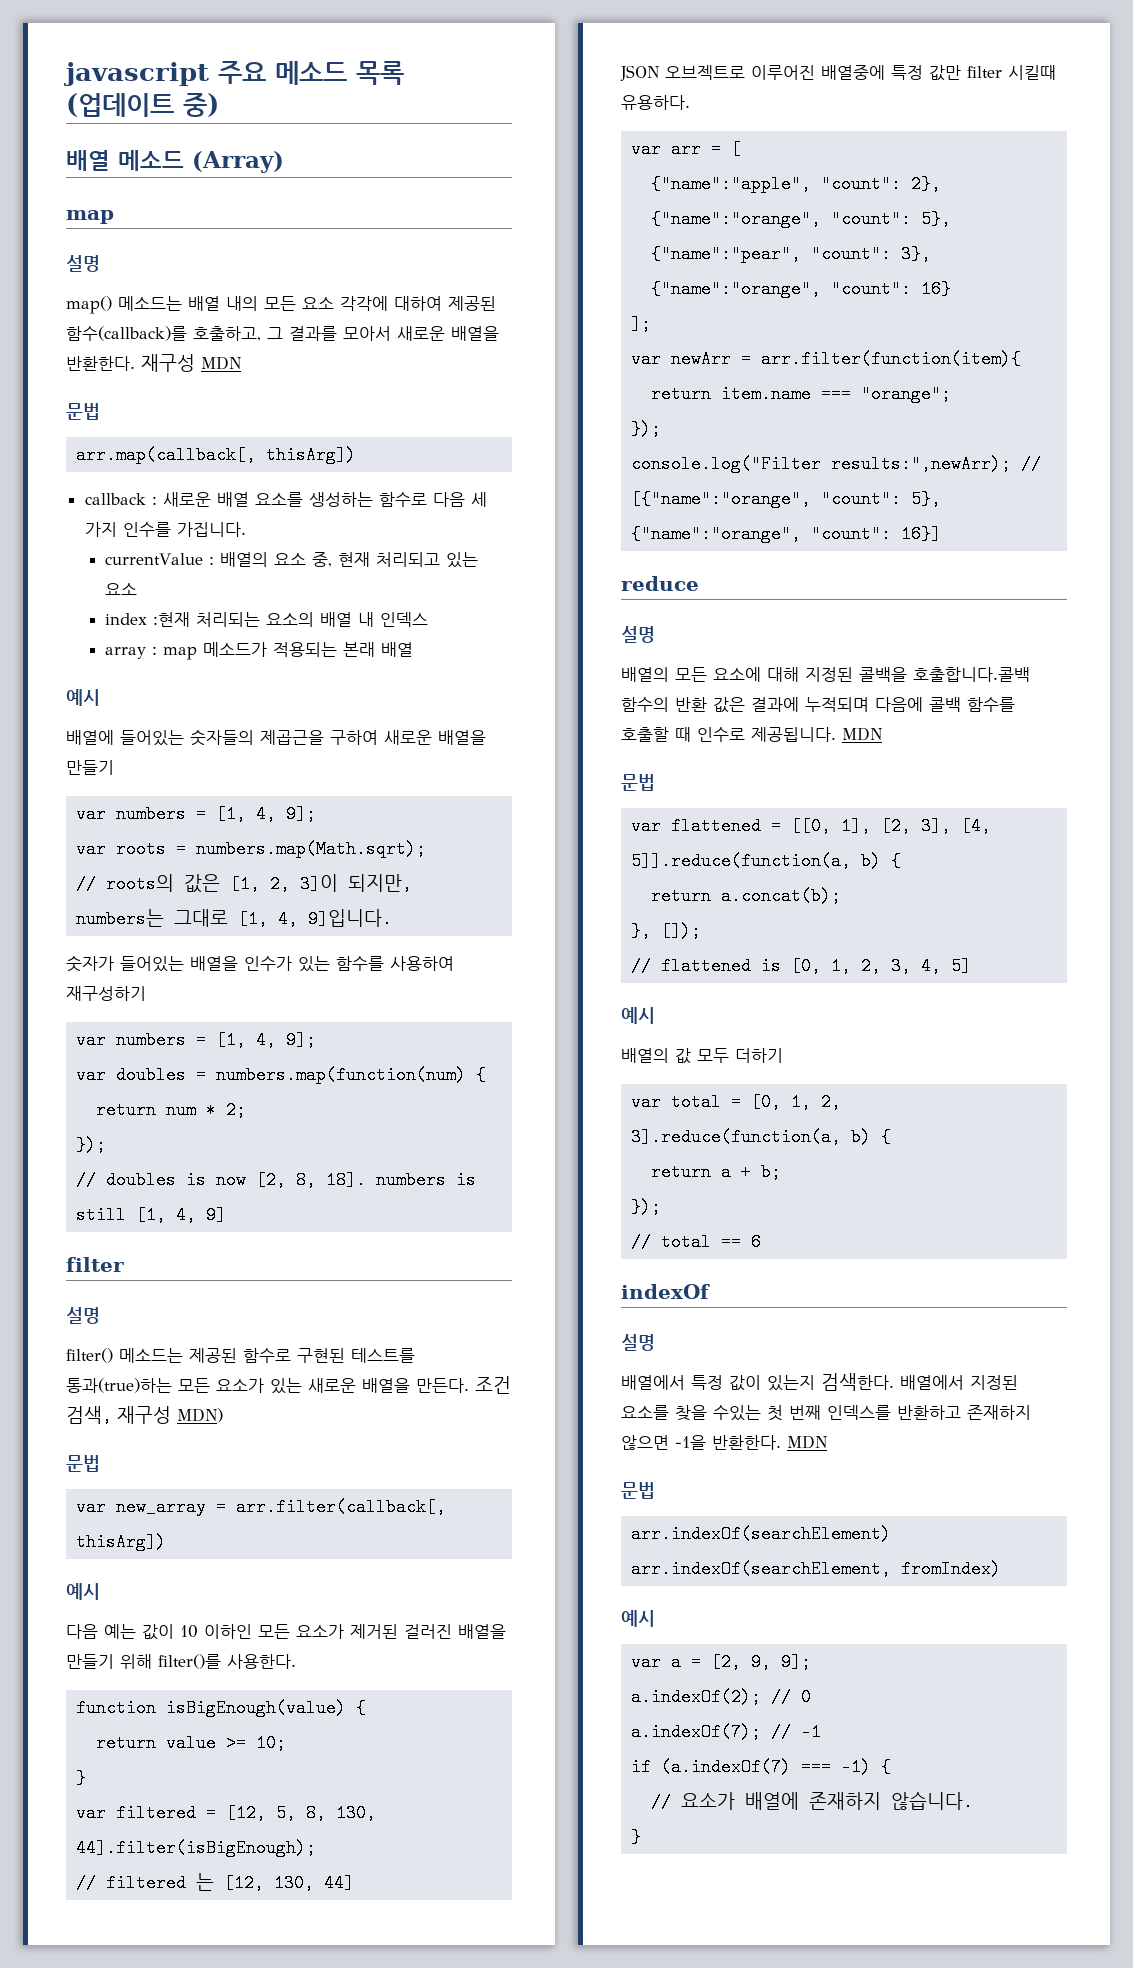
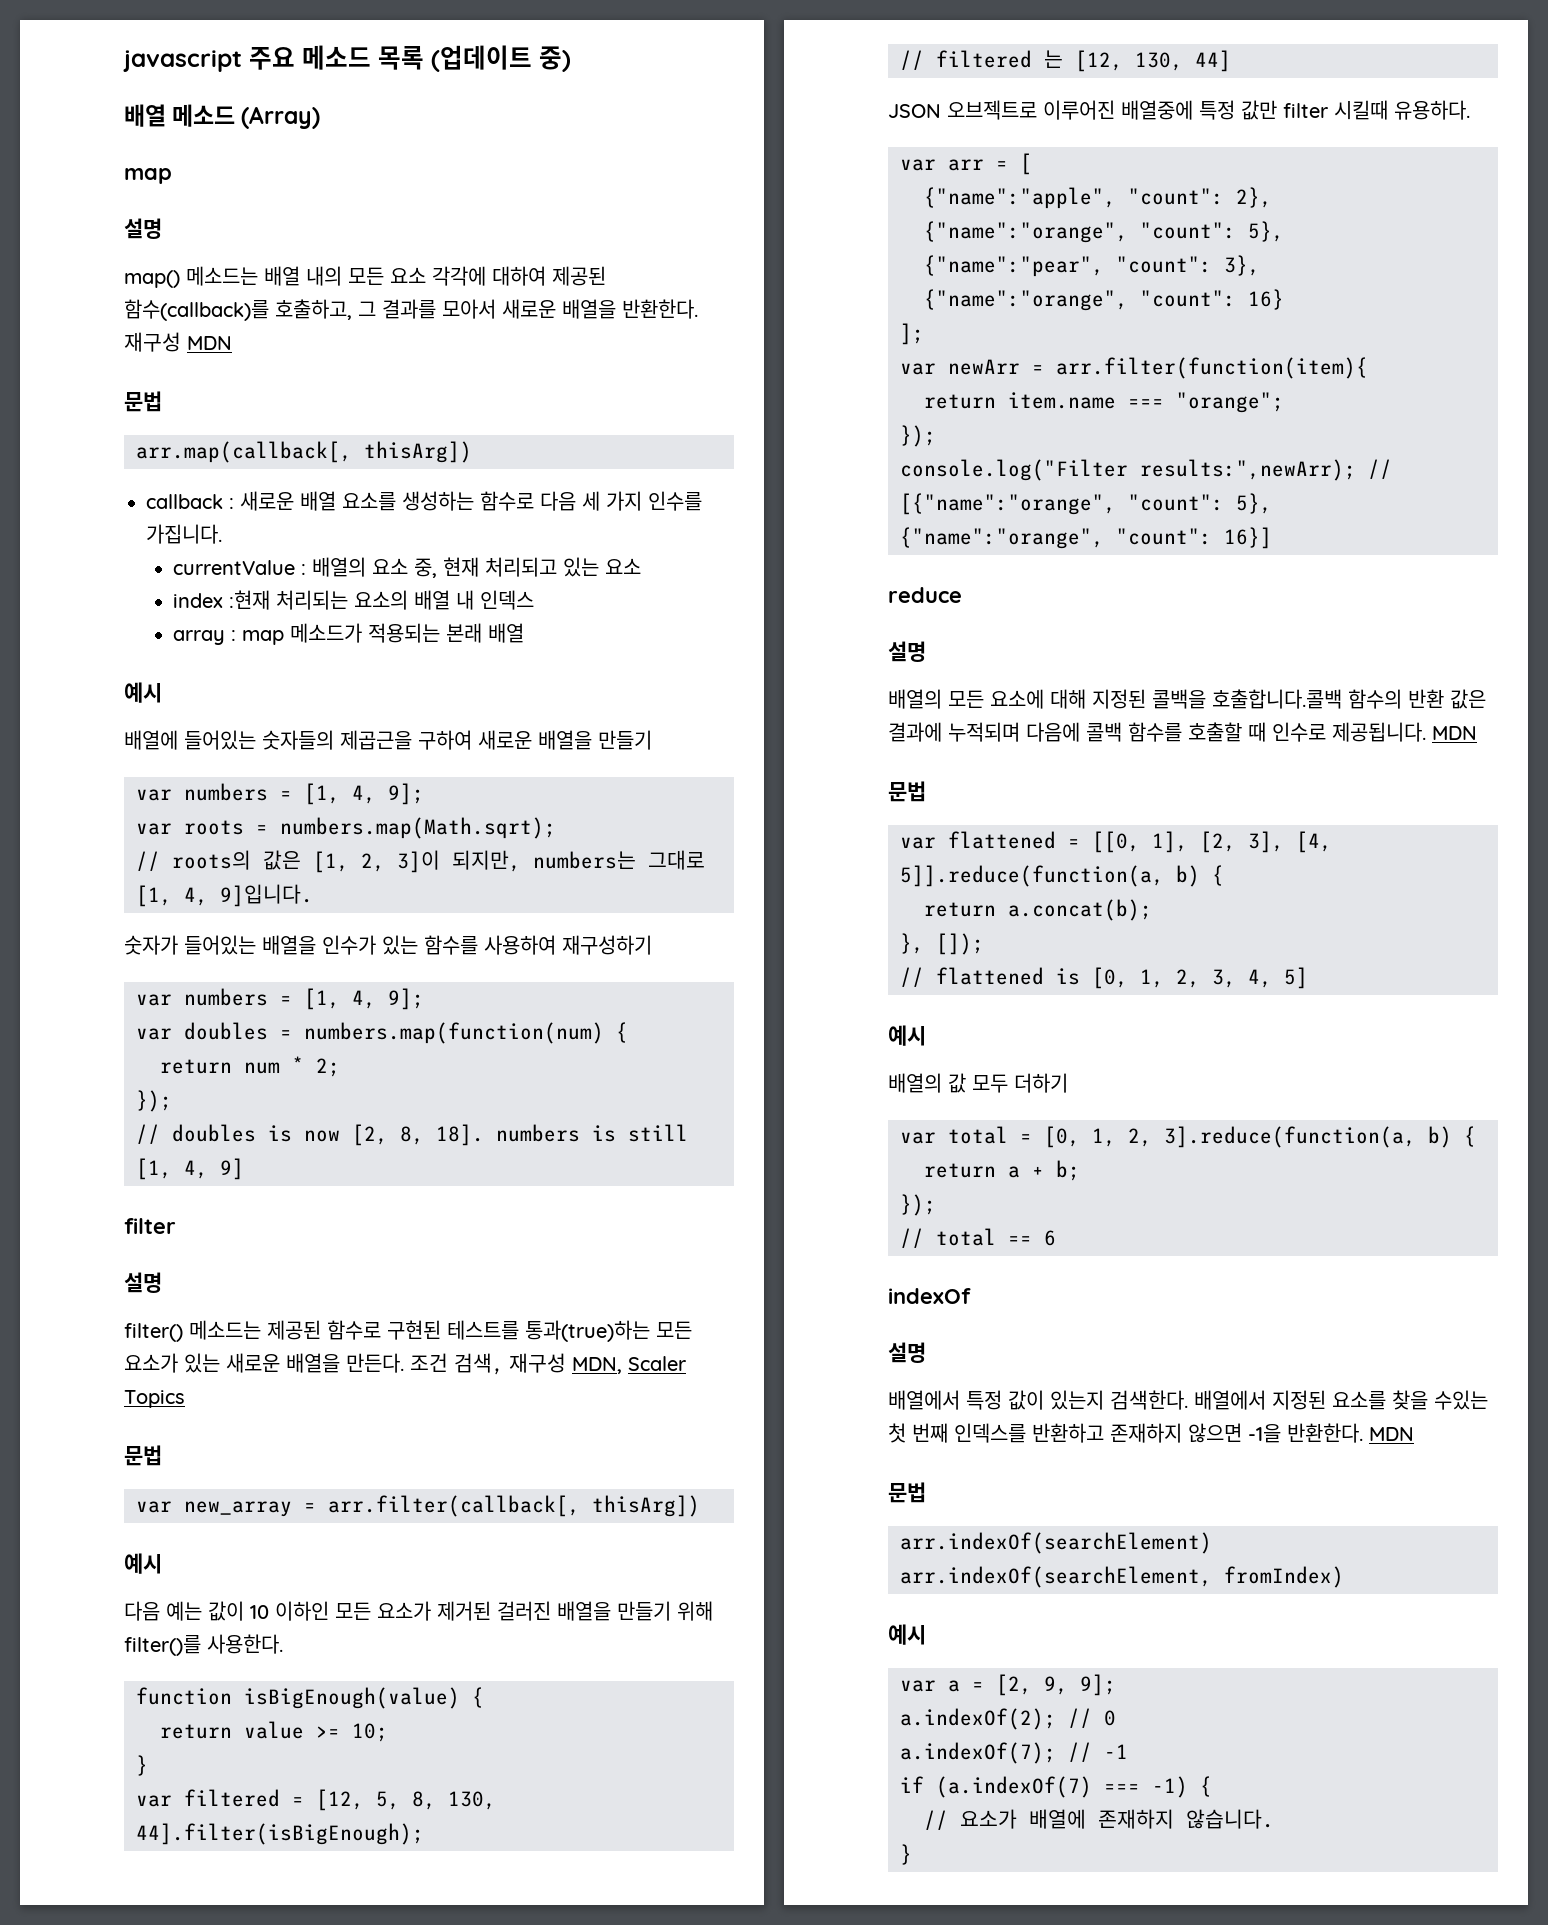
[177,1408,224,1423] MDN) -> [572,1356,687,1374] [124,1390,185,1408] MDN, Scaler Topics

